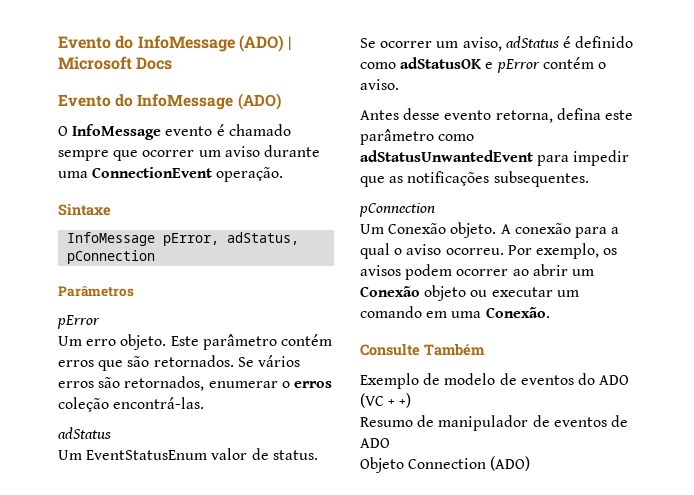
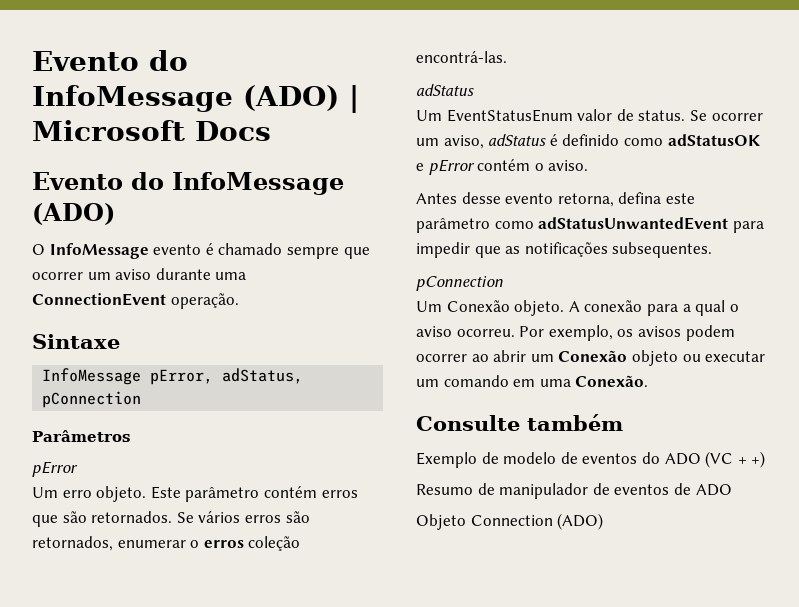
[424,343,485,356] Também -> [527,414,623,431] também

